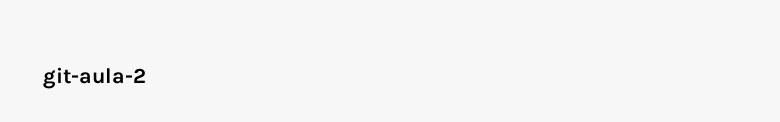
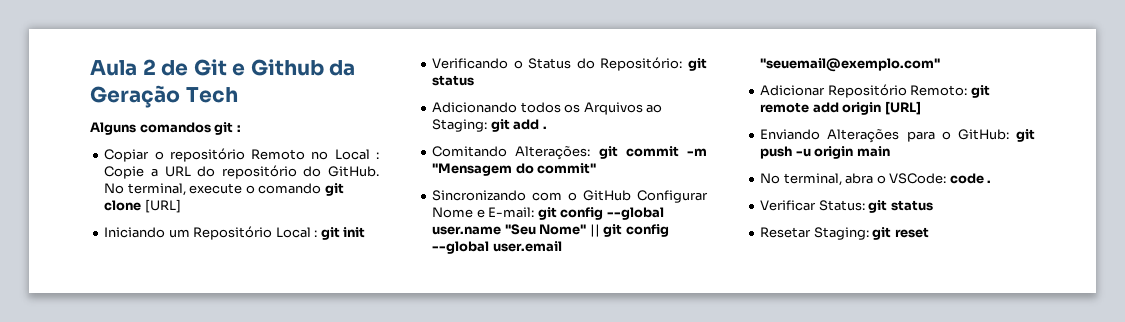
[43,67,146,89] git-aula-2 -> [90,59,356,76] [90,85,238,108] [90,122,241,135] [104,148,379,162] [104,165,379,179] [104,183,344,196] [104,199,181,213] [104,226,366,240] [432,57,707,71] [432,75,475,86] [432,102,663,115] [432,119,547,132] [432,146,707,160] [432,163,597,176] [432,190,708,203] [432,207,664,220] [432,224,669,237] [432,241,562,254] [760,58,941,72] [760,84,990,98] [760,101,921,115] [760,129,1035,143] [760,146,890,159] [760,173,992,186] [760,200,933,213] [760,227,929,240] Aula 2 de Git e Github da Geração Tech // Alguns comandos git : // Copiar o repositório Remoto no Local : Copie a URL do repositório do GitHub. No terminal, execute o comando git clone [URL] // Iniciando um Repositório Local : git init // Verificando o Status do Repositório: git status // Adicionando todos os Arquivos ao Staging: git add . // Comitando Alterações: git commit -m "Mensagem do commit" // Sincronizando com o GitHub Configurar Nome e E-mail: git config --global user.name "Seu Nome" || git config --global user.email "seuemail@exemplo.com" // Adicionar Repositório Remoto: git remote add origin [URL] // Enviando Alterações para o GitHub: git push -u origin main // No terminal, abra o VSCode: code . // Verificar Status: git status // Resetar Staging: git reset

